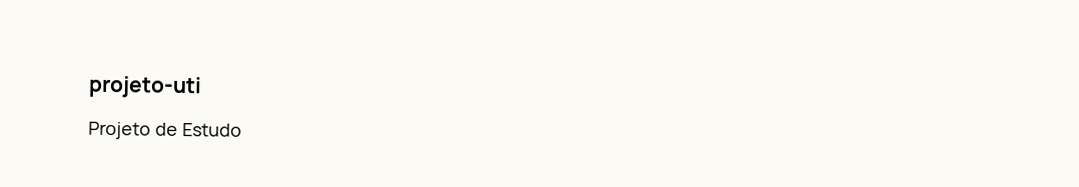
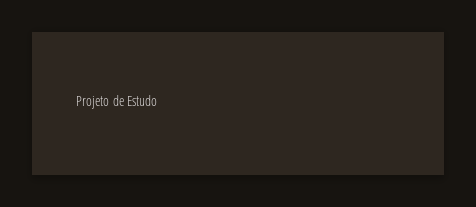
[88,75,202,99] projeto-uti // -> (76, 102) none

